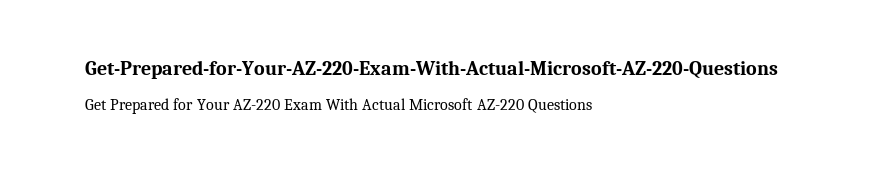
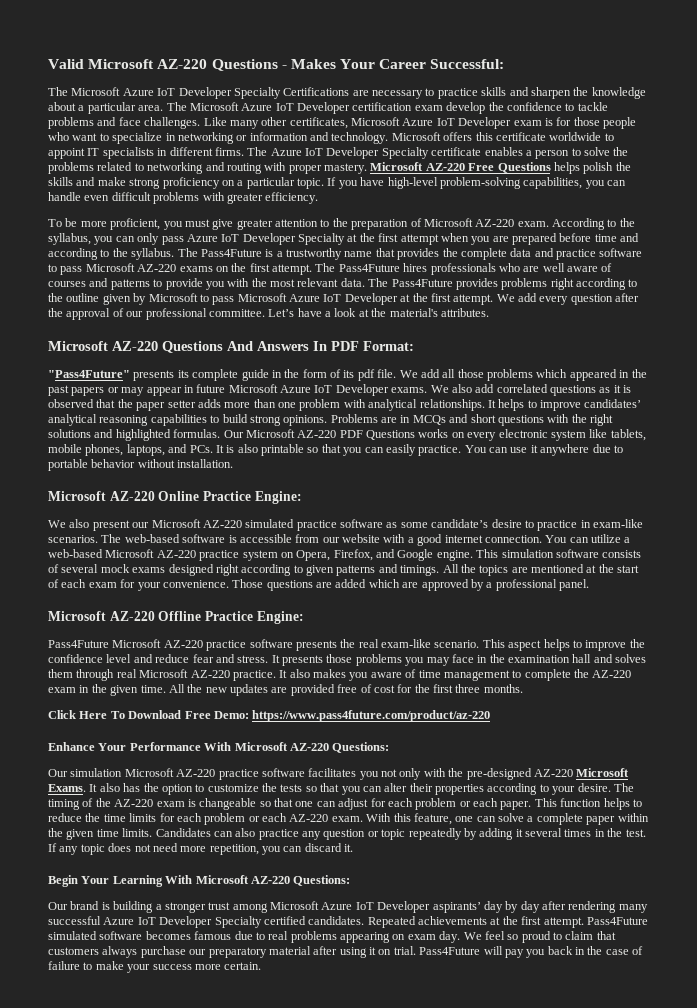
[85,60,778,79] [85,98,592,114] Get-Prepared-for-Your-AZ-220-Exam-With-Actual-Microsoft-AZ-220-Questions // Get Prepared for Your AZ-220 Exam With Actual Microsoft AZ-220 Questions -> [48,59,505,71] [48,87,646,99] [48,102,608,114] [48,117,636,129] [48,132,614,144] [48,147,629,159] [48,162,631,174] [48,177,626,189] [48,192,319,204] [48,218,635,230] [48,233,640,245] [48,248,643,260] [48,263,613,275] [48,278,638,290] [48,293,640,305] [48,308,489,320] [48,341,414,353] [48,369,647,381] [48,384,632,396] [48,399,642,411] [48,414,613,426] [48,429,646,441] [48,444,623,456] [48,459,234,471] [48,491,302,504] [48,519,643,531] [48,534,631,546] [48,549,642,561] [48,564,640,576] [48,579,589,591] [48,611,304,624] [48,639,645,651] [48,654,647,666] [48,669,632,681] [48,684,523,696] [48,710,491,722] [48,742,390,753] [48,768,630,780] [48,783,634,795] [48,798,642,810] [48,813,649,825] [48,828,646,840] [48,843,354,855] [48,875,351,887] [48,901,648,913] [48,916,648,928] [48,931,616,943] [48,946,644,958] [48,961,262,973] Valid Microsoft AZ-220 Questions - Makes Your Career Successful: // The Microsoft Azure IoT Developer Specialty Certifications are necessary to practice skills and sharpen the knowledge about a particular area. The Microsoft Azure IoT Developer certification exam develop the confidence to tackle problems and face challenges. Like many other certificates, Microsoft Azure IoT Developer exam is for those people who want to specialize in networking or information and technology. Microsoft offers this certificate worldwide to appoint IT specialists in different firms. The Azure IoT Developer Specialty certificate enables a person to solve the problems related to networking and routing with proper mastery. Microsoft AZ-220 Free Questions helps polish the skills and make strong proficiency on a particular topic. If you have high-level problem-solving capabilities, you can handle even difficult problems with greater efficiency. // To be more proficient, you must give greater attention to the preparation of Microsoft AZ-220 exam. According to the syllabus, you can only pass Azure IoT Developer Specialty at the first attempt when you are prepared before time and according to the syllabus. The Pass4Future is a trustworthy name that provides the complete data and practice software to pass Microsoft AZ-220 exams on the first attempt. The Pass4Future hires professionals who are well aware of courses and patterns to provide you with the most relevant data. The Pass4Future provides problems right according to the outline given by Microsoft to pass Microsoft Azure IoT Developer at the first attempt. We add every question after the approval of our professional committee. Let’s have a look at the material's attributes. // Microsoft AZ-220 Questions And Answers In PDF Format: // "Pass4Future" presents its complete guide in the form of its pdf file. We add all those problems which appeared in the past papers or may appear in future Microsoft Azure IoT Developer exams. We also add correlated questions as it is observed that the paper setter adds more than one problem with analytical relationships. It helps to improve candidates’ analytical reasoning capabilities to build strong opinions. Problems are in MCQs and short questions with the right solutions and highlighted formulas. Our Microsoft AZ-220 PDF Questions works on every electronic system like tablets, mobile phones, laptops, and PCs. It is also printable so that you can easily practice. You can use it anywhere due to portable behavior without installation. // Microsoft AZ-220 Online Practice Engine: // We also present our Microsoft AZ-220 simulated practice software as some candidate’s desire to practice in exam-like scenarios. The web-based software is accessible from our website with a good internet connection. You can utilize a web-based Microsoft AZ-220 practice system on Opera, Firefox, and Google engine. This simulation software consists of several mock exams designed right according to given patterns and timings. All the topics are mentioned at the start of each exam for your convenience. Those questions are added which are approved by a professional panel. // Microsoft AZ-220 Offline Practice Engine: // Pass4Future Microsoft AZ-220 practice software presents the real exam-like scenario. This aspect helps to improve the confidence level and reduce fear and stress. It presents those problems you may face in the examination hall and solves them through real Microsoft AZ-220 practice. It also makes you aware of time management to complete the AZ-220 exam in the given time. All the new updates are provided free of cost for the first three months. // Click Here To Download Free Demo: https://www.pass4future.com/product/az-220 // Enhance Your Performance With Microsoft AZ-220 Questions: // Our simulation Microsoft AZ-220 practice software facilitates you not only with the pre-designed AZ-220 Microsoft Exams. It also has the option to customize the tests so that you can alter their properties according to your desire. The timing of the AZ-220 exam is changeable so that one can adjust for each problem or each paper. This function helps to reduce the time limits for each problem or each AZ-220 exam. With this feature, one can solve a complete paper within the given time limits. Candidates can also practice any question or topic repeatedly by adding it several times in the test. If any topic does not need more repetition, you can discard it. // Begin Your Learning With Microsoft AZ-220 Questions: // Our brand is building a stronger trust among Microsoft Azure IoT Developer aspirants’ day by day after rendering many successful Azure IoT Developer Specialty certified candidates. Repeated achievements at the first attempt. Pass4Future simulated software becomes famous due to real problems appearing on exam day. We feel so proud to claim that customers always purchase our preparatory material after using it on trial. Pass4Future will pay you back in the case of failure to make your success more certain.

